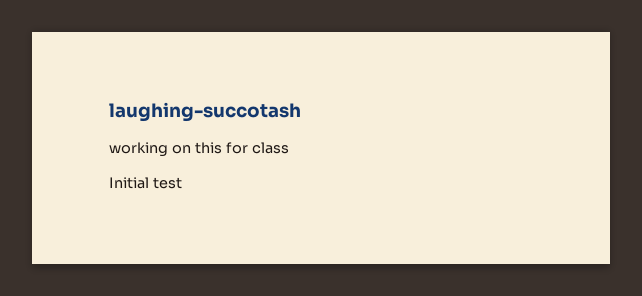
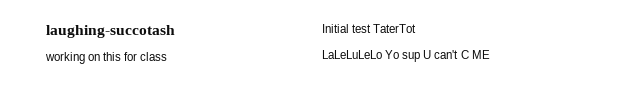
(182, 183) none -> [373,24,417,33] [322,50,490,62] TaterTot // LaLeLuLeLo Yo sup U can't C ME

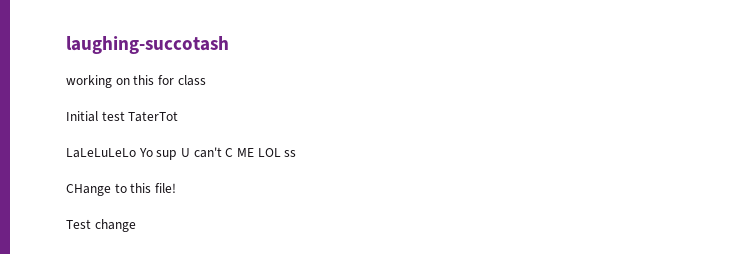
(490, 54) none -> [257,148,297,157] [66,183,176,196] [66,219,136,232] LOL ss // CHange to this file! // Test change

